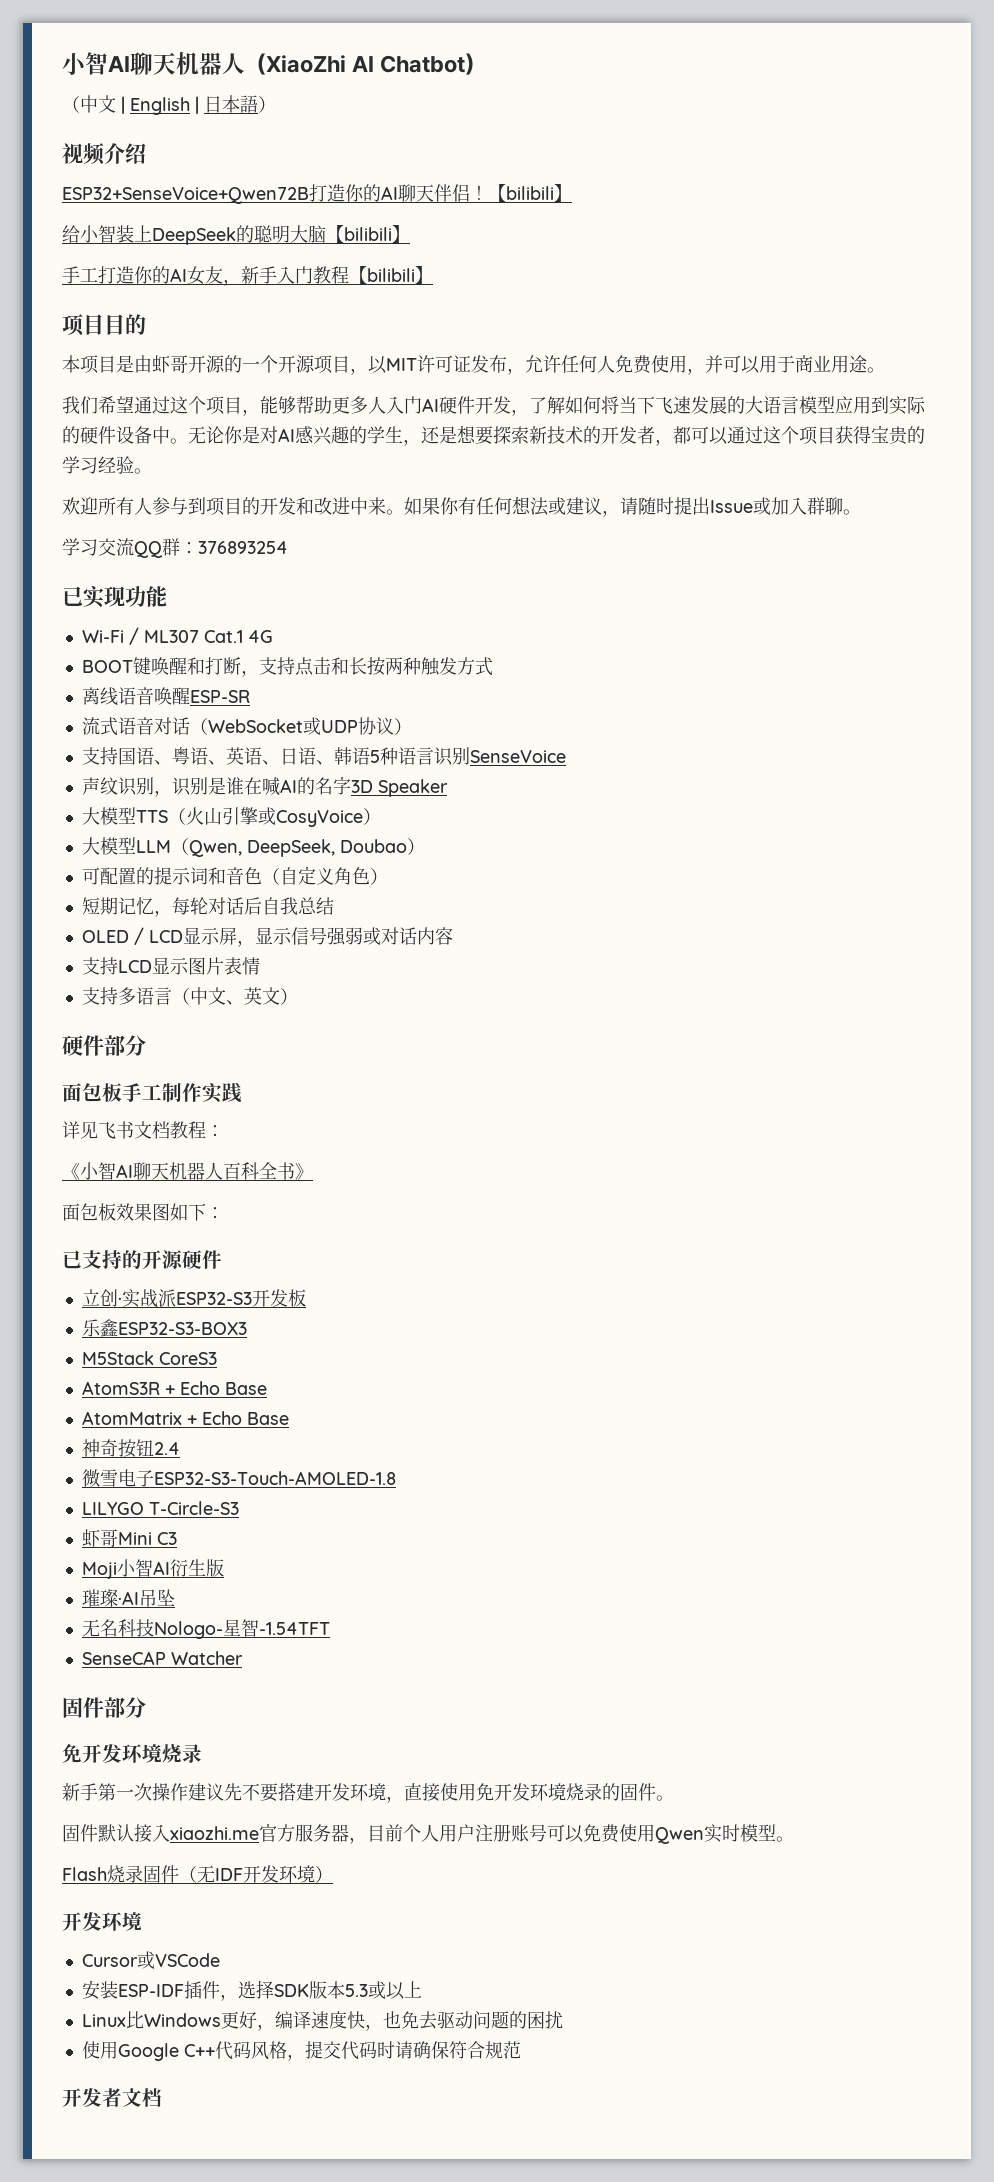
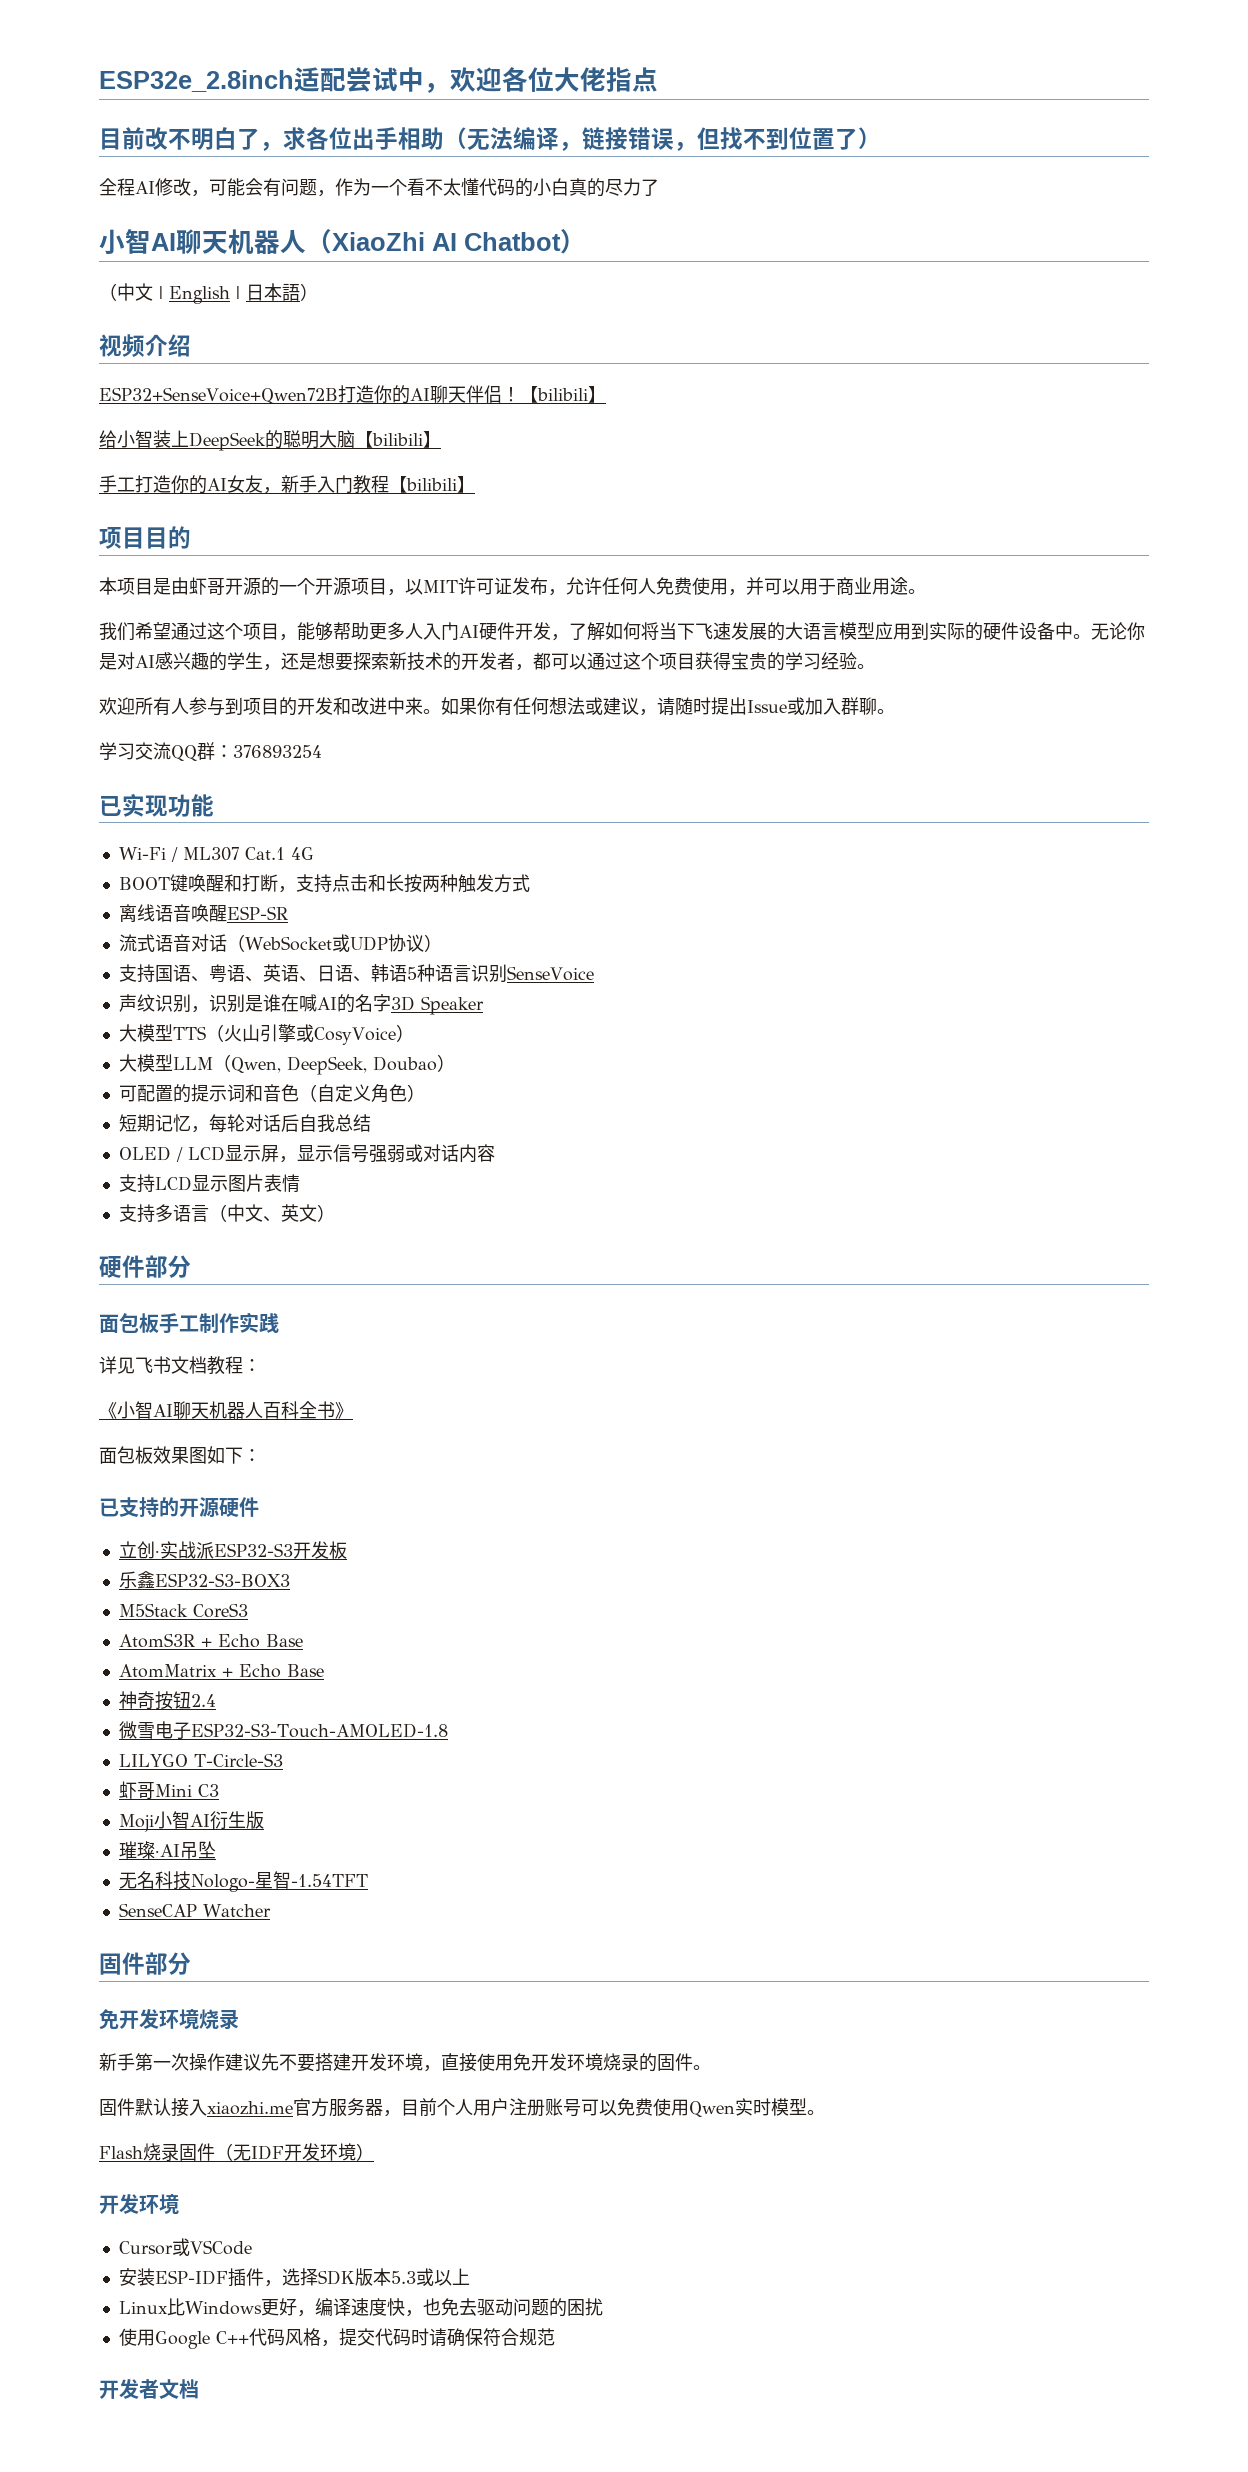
(62, 64) none -> [99,67,658,93] [99,127,881,151] [99,178,659,197] ESP32e_2.8inch适配尝试中，欢迎各位大佬指点 // 目前改不明白了，求各位出手相助（无法编译，链接错误，但找不到位置了） // 全程AI修改，可能会有问题，作为一个看不太懂代码的小白真的尽力了 //

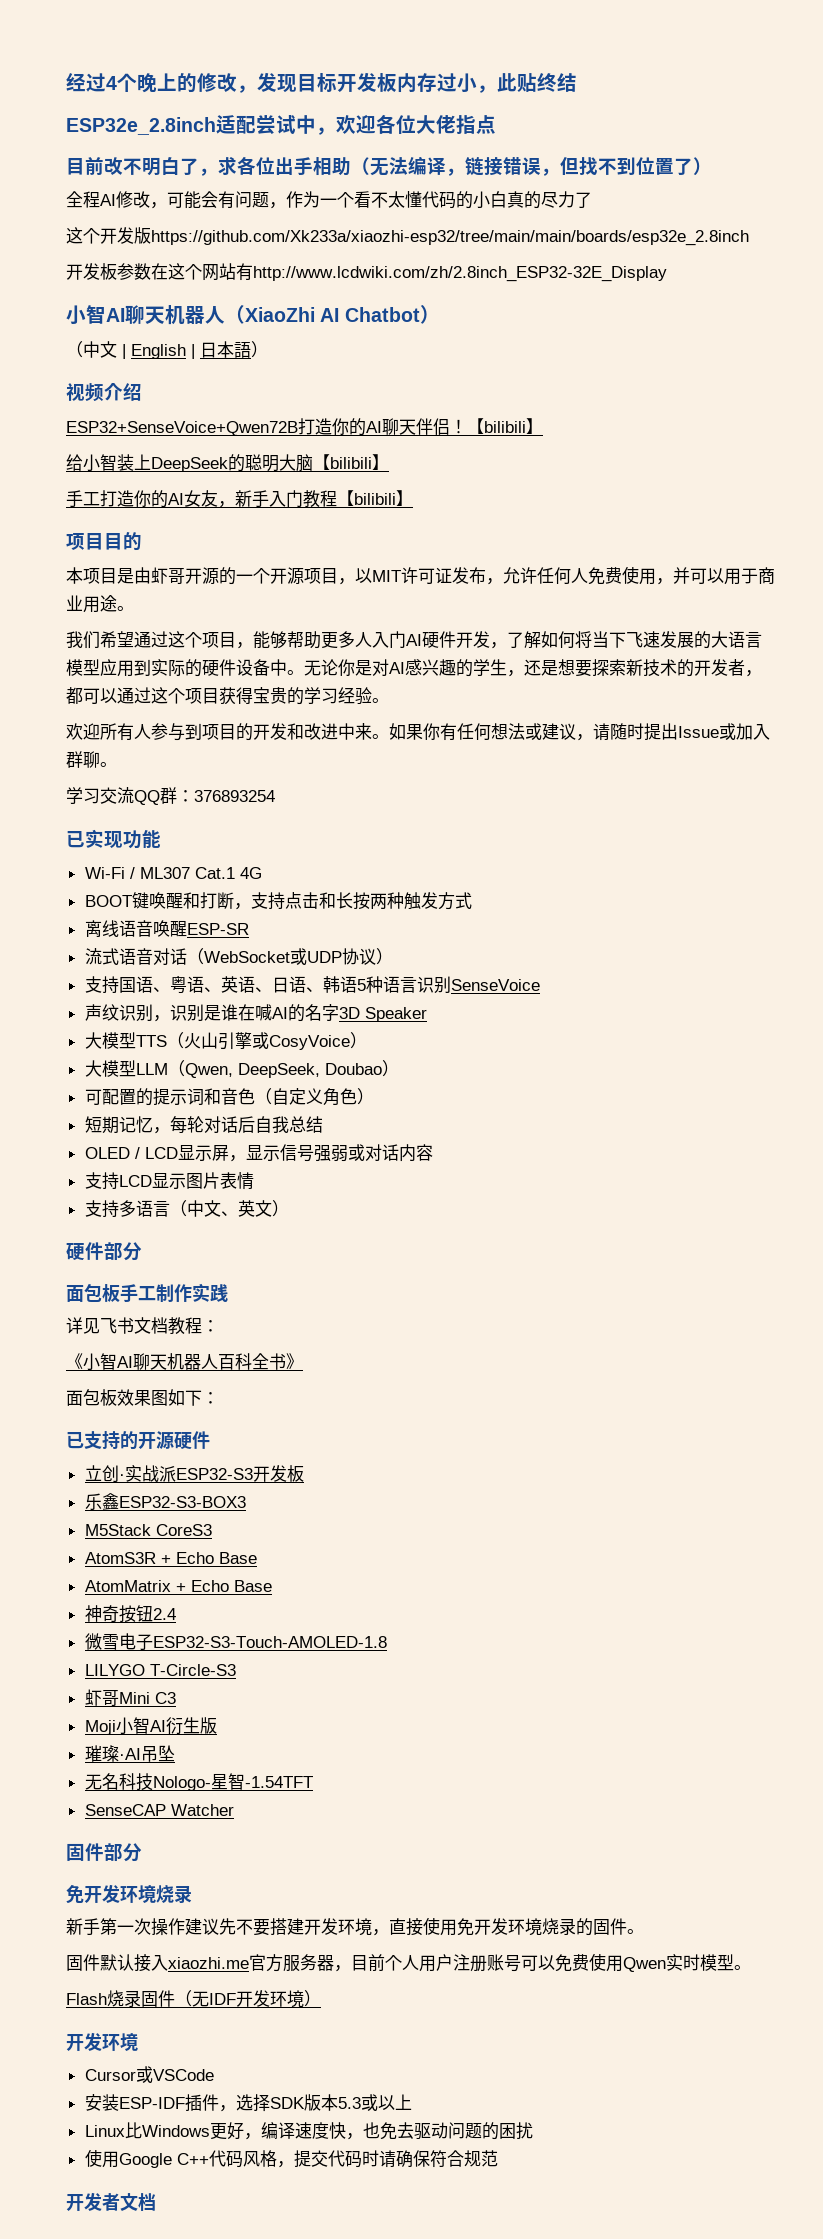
(99, 81) none -> [66,72,577,93] 经过4个晚上的修改，发现目标开发板内存过小，此贴终结 //
(659, 187) none -> [66,227,749,246] [66,263,667,282] // 这个开发版https://github.com/Xk233a/xiaozhi-esp32/tree/main/main/boards/esp32e_2.8inch // 开发板参数在这个网站有http://www.lcdwiki.com/zh/2.8inch_ESP32-32E_Display

